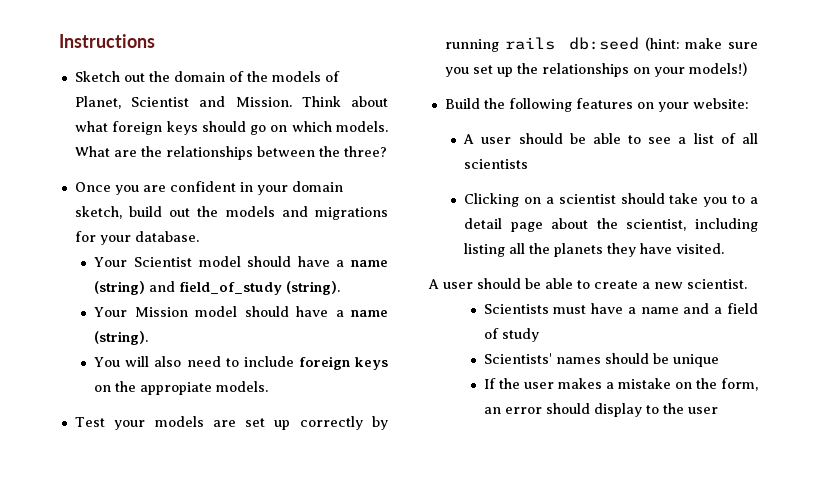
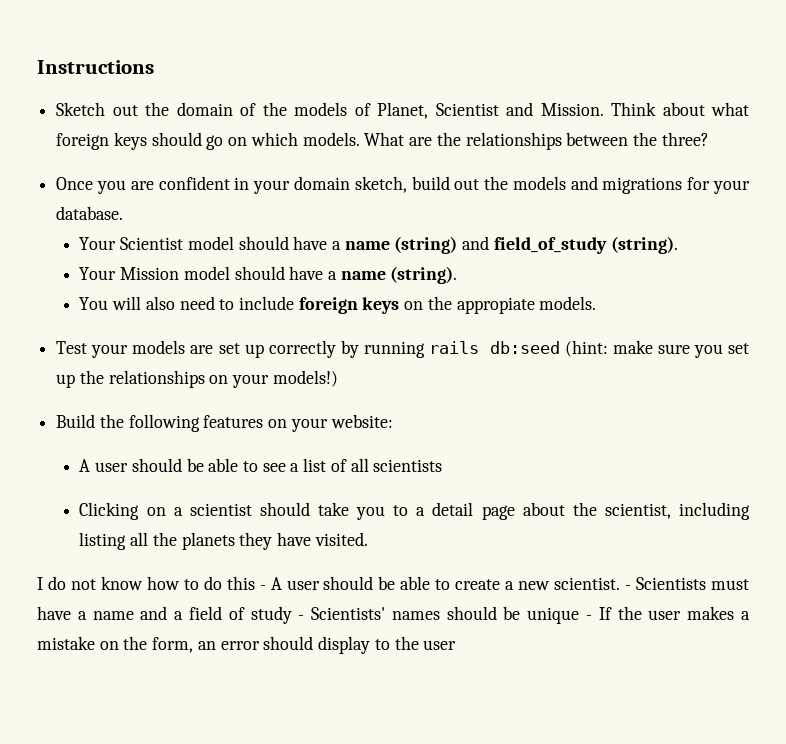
(725, 248) none -> [37,576,266,590] I do not know how to do this -
(747, 284) // -> [625,585,632,590] -
(539, 335) // -> [298,615,305,620] -
(719, 360) // -> [586,615,593,620] -

